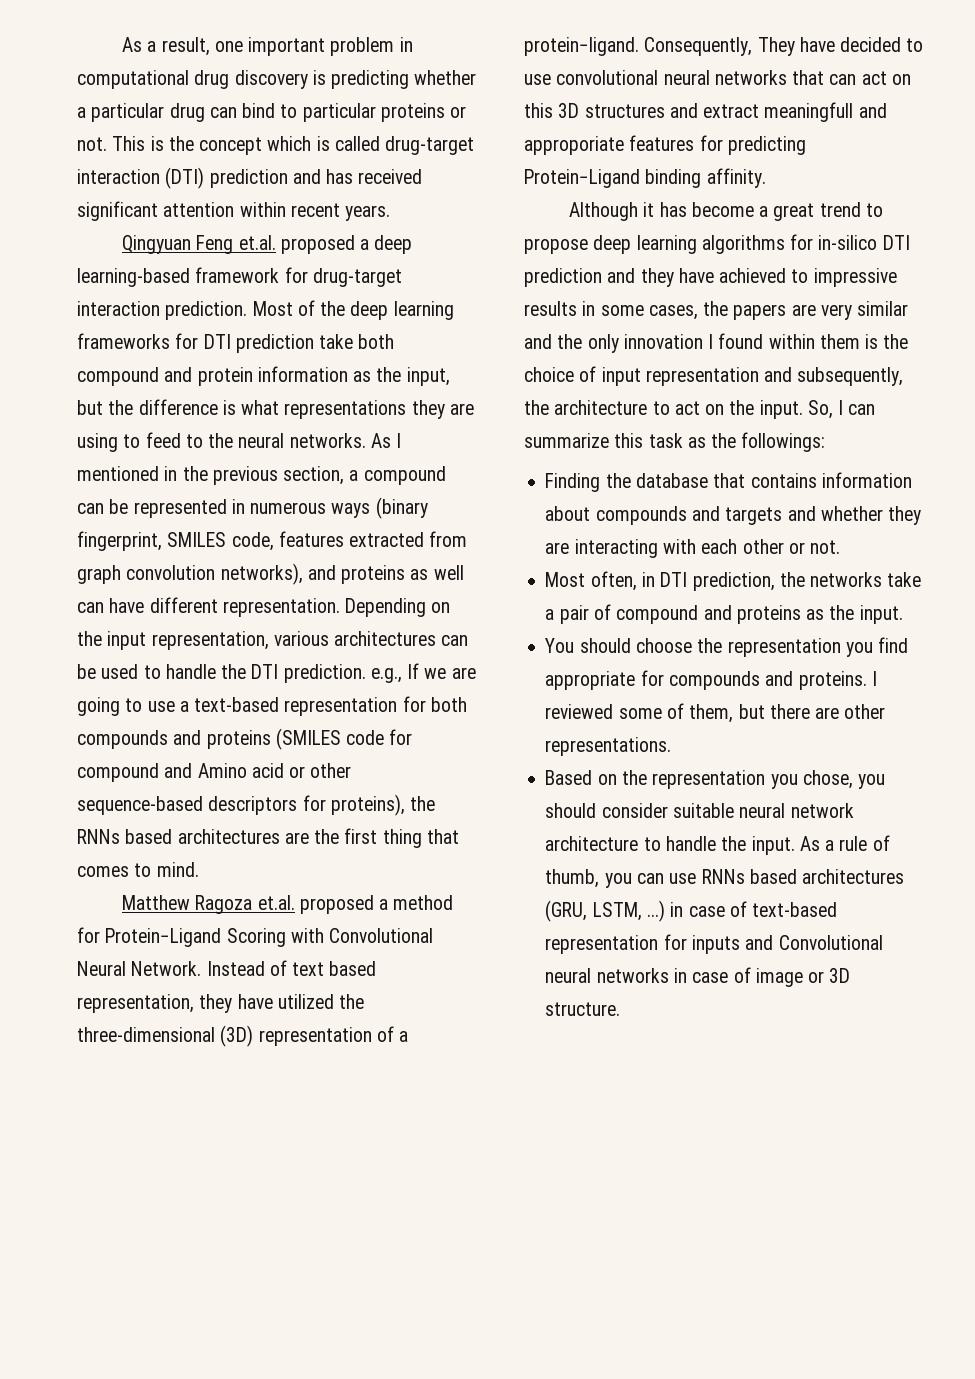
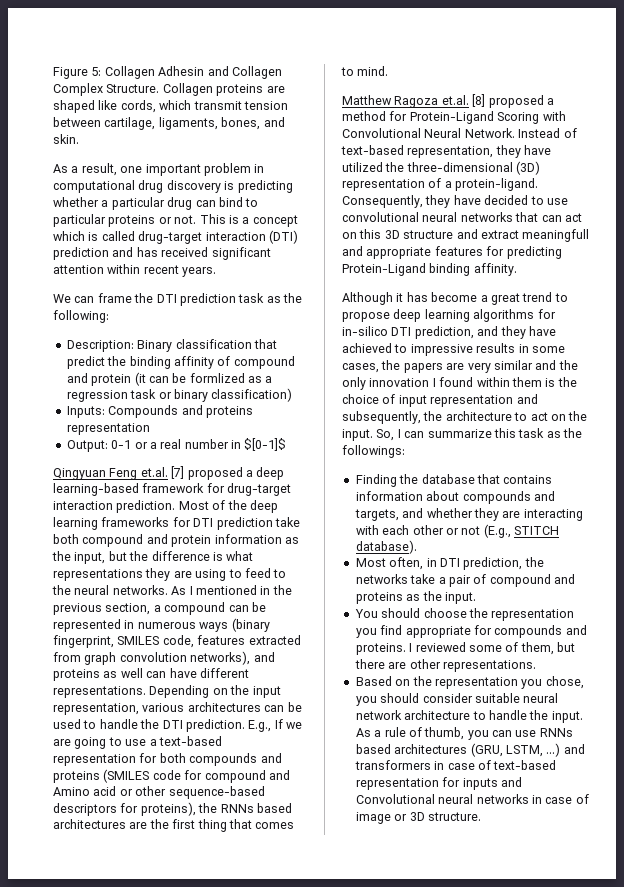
(122, 44) none -> [53,66,282,79] [53,83,285,96] [53,100,288,113] [53,117,285,130] [53,134,79,144] Figure 5: Collagen Adhesin and Collagen Complex Structure. Collagen proteins are shaped like cords, which transmit tension between cartilage, ligaments, bones, and skin. //
[168,136,194,151] the -> [242,217,250,224] a
(391, 213) none -> [53,293,302,306] [53,310,109,323] [66,339,277,352] [66,356,295,369] [66,372,273,386] [66,388,293,402] [66,405,253,418] [66,423,150,435] [66,438,287,452] // We can frame the DTI prediction task as the following: // Description: Binary classification that predict the binding affinity of compound and protein (it can be formlized as a regression task or binary classification) // Inputs: Compounds and proteins representation // Output: 0-1 or a real number in $[0-1]$
(276, 242) none -> [171,466,185,479] [7]
[222,598,340,617] representation. -> [53,686,146,698] representations.
[370,668,402,683] e.g., -> [248,720,272,732] E.g.,
(295, 902) none -> [472,94,486,107] [8]
[292,961,377,976] text based -> [341,145,404,155] text-based
[757,37,795,56] They -> [425,195,451,208] they
[584,104,665,118] structures -> [403,230,454,239] structure
[524,136,624,155] approporiate -> [366,247,432,259] appropriate
[524,268,602,287] prediction -> [414,326,474,339] prediction,
[725,507,783,525] targets -> [354,509,399,521] targets,
[810,540,841,554] not. -> [461,524,559,538] [355,540,417,554] not (E.g., STITCH database).
(665, 911) none -> [563,744,585,754] [354,760,431,770] and transformers

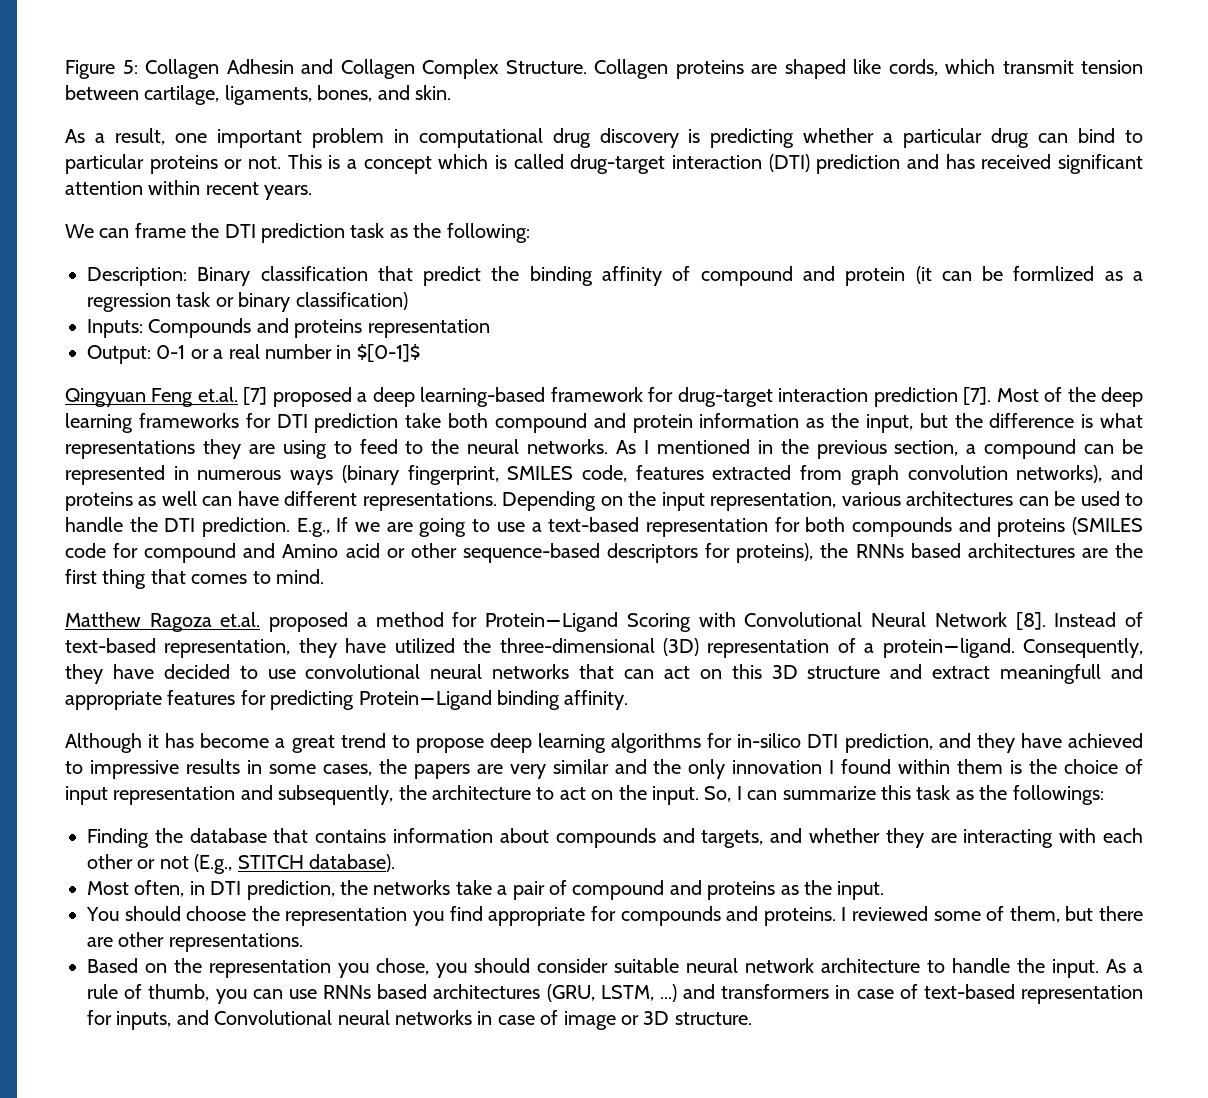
[116,500,176,513] prediction. -> [873,387,992,407] prediction [7].
[472,94,486,107] [8] -> (261, 619) none
[464,128,515,138] Network. -> [934,612,1046,630] Network [8].
[462,778,498,790] inputs -> [116,1011,172,1030] inputs,

